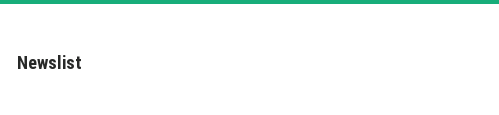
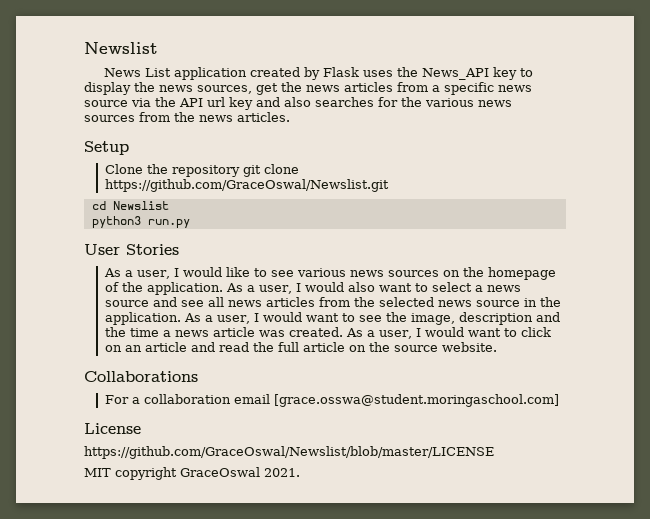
[17,55,82,69] Newslist -> [84,42,158,54] [103,67,533,80] [84,82,532,95] [84,97,512,110] [84,112,290,122] [84,141,129,155] [104,164,299,177] [104,179,389,192] [91,201,169,210] [91,216,190,228] [84,244,179,255] [103,267,556,280] [104,282,521,295] [104,297,561,307] [104,312,560,325] [104,327,551,339] [104,342,497,352] [84,371,198,382] [104,394,559,407] [84,423,141,434] [84,446,494,459] [84,467,300,480] Newslist // News List application created by Flask uses the News_API key to display the news sources, get the news articles from a specific news source via the API url key and also searches for the various news sources from the news articles. // Setup // Clone the repository git clone https://github.com/GraceOswal/Newslist.git // cd Newslist // python3 run.py // User Stories // As a user, I would like to see various news sources on the homepage of the application. As a user, I would also want to select a news source and see all news articles from the selected news source in the application. As a user, I would want to see the image, description and the time a news article was created. As a user, I would want to click on an article and read the full article on the source website. // Collaborations // For a collaboration email [grace.osswa@student.moringaschool.com] // License // https://github.com/GraceOswal/Newslist/blob/master/LICENSE // MIT copyright GraceOswal 2021.

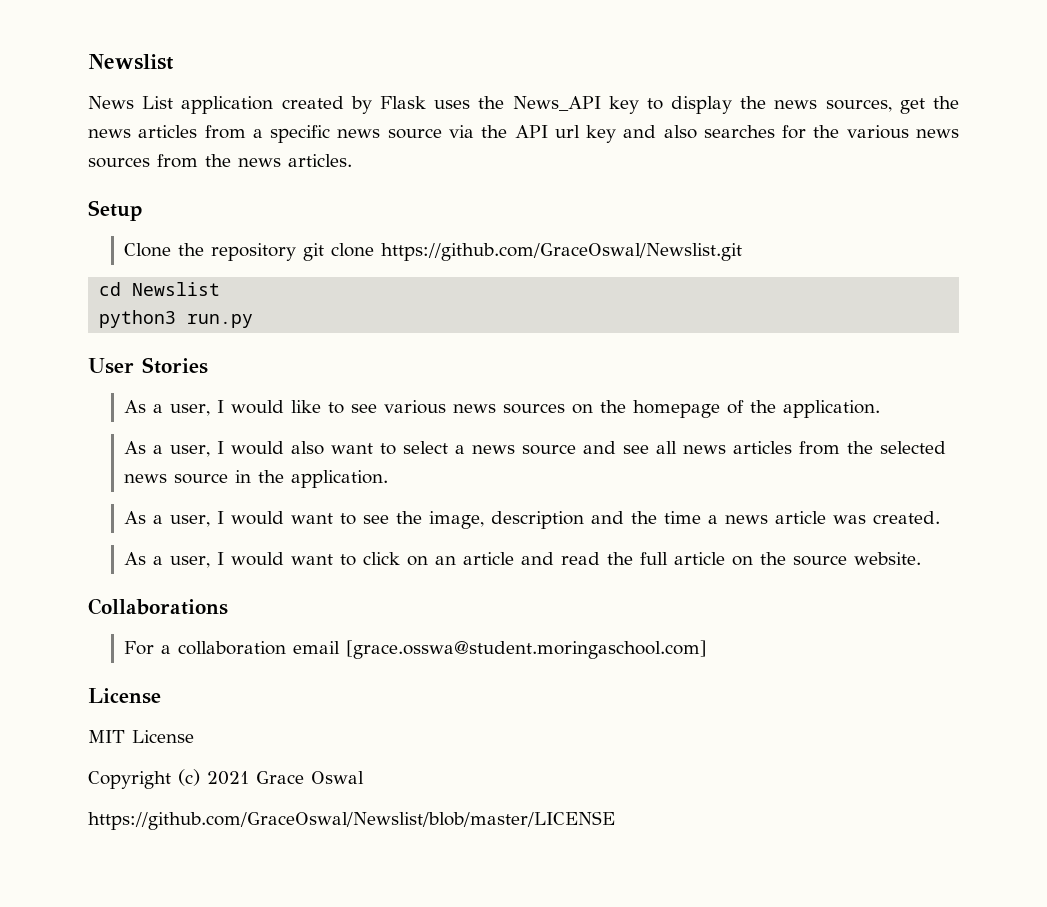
(223, 288) none -> (881, 409) //
(181, 318) none -> (389, 479) //
(343, 332) none -> (941, 517) //
[84,446,494,459] [84,467,300,480] https://github.com/GraceOswal/Newslist/blob/master/LICENSE // MIT copyright GraceOswal 2021. -> [88,730,194,743] [88,769,364,789] [88,811,615,830] MIT License // Copyright (c) 2021 Grace Oswal // https://github.com/GraceOswal/Newslist/blob/master/LICENSE

